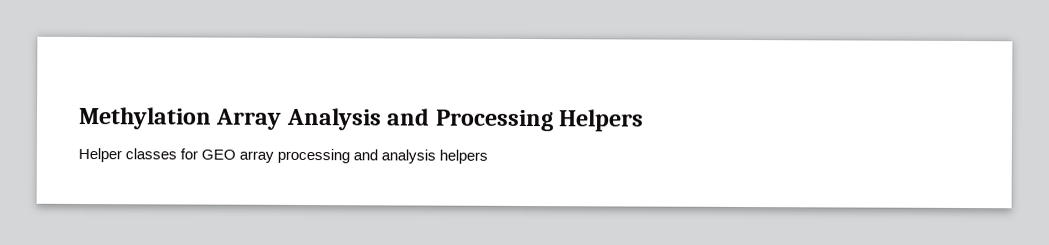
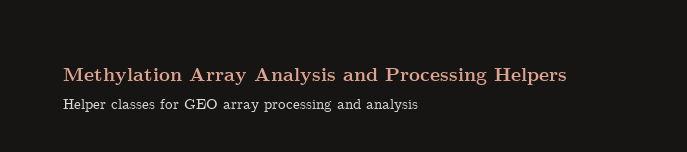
[439,149,489,164] helpers -> (418, 105) none

